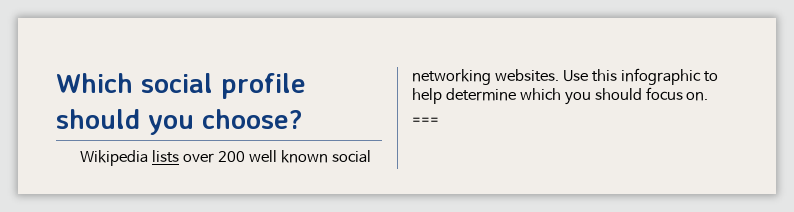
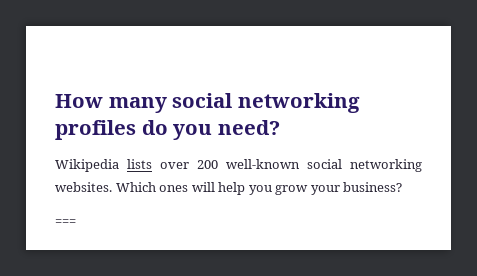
[56,73,306,99] [56,109,303,135] Which social profile should you choose? -> [55,93,360,113] [55,120,280,140] How many social networking profiles do you need?
[248,150,328,163] well known -> [226,159,300,169] well-known
[562,68,718,85] [412,87,709,105] Use this infographic to help determine which you should focus on. -> [115,182,403,195] Which ones will help you grow your business?

